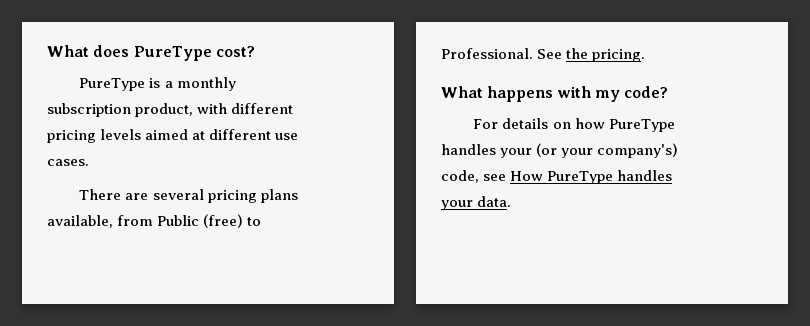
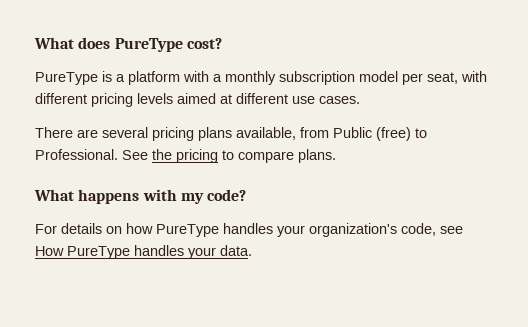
[176,77,236,91] [47,103,194,117] monthly subscription product, -> [128,71,458,85] platform with a monthly subscription model per seat,
[592,49,646,62] pricing. -> [176,149,336,163] pricing to compare plans.
[536,143,679,158] (or your company's) -> [309,223,397,237] organization's

